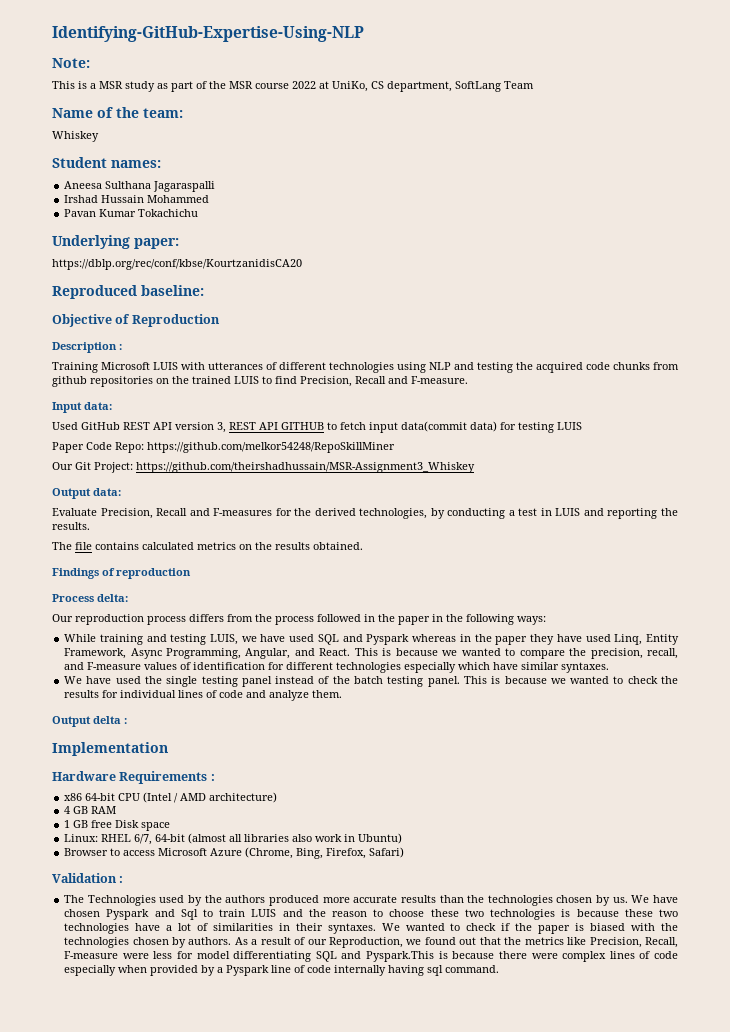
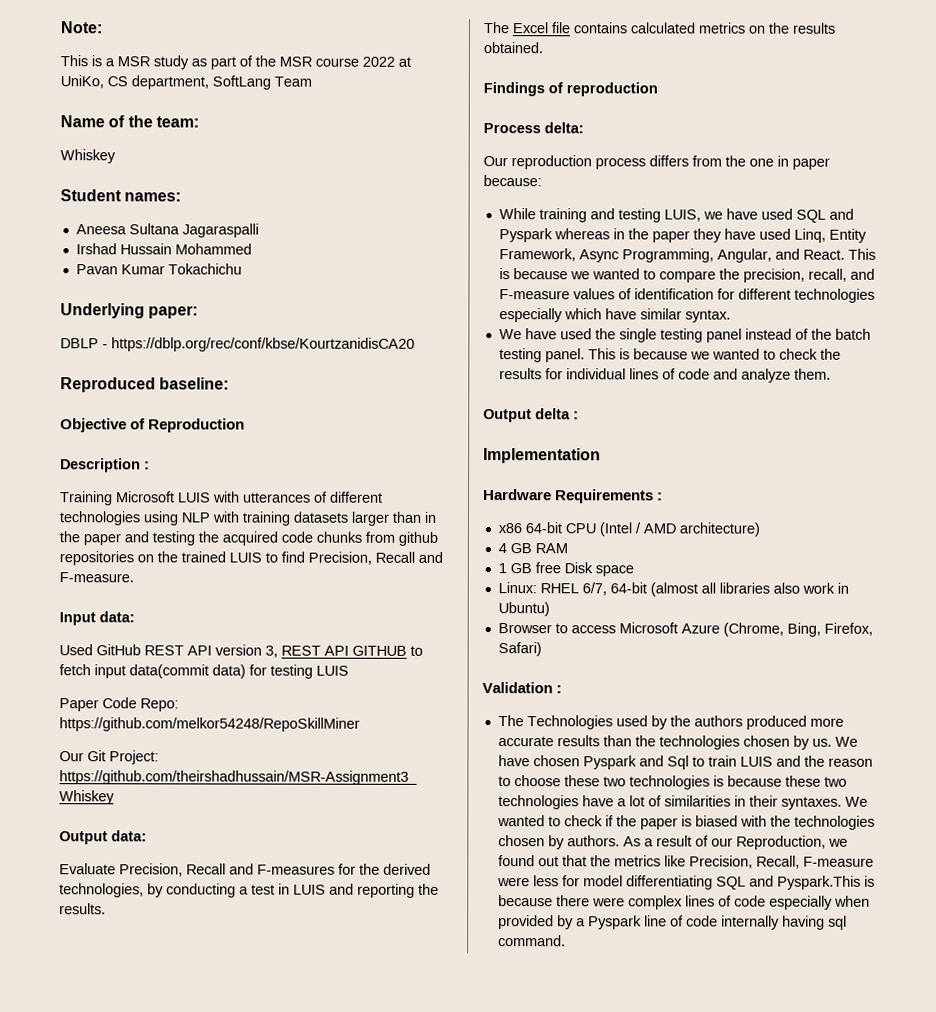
[52,26,364,42] Identifying-GitHub-Expertise-Using-NLP // -> (60, 27) none
[105,181,152,189] Sulthana -> [128,223,180,235] Sultana
(179, 243) none -> [60,338,108,349] DBLP -
(451, 366) none -> [212,511,436,526] [59,531,121,546] with training datasets larger than in the paper
(72, 546) none -> [512,22,549,34] Excel
[275,614,546,625] process followed in the paper in the following ways: -> [749,155,830,170] [483,175,542,187] one in paper because:
[561,662,610,673] syntaxes. -> [684,309,731,323] syntax.

